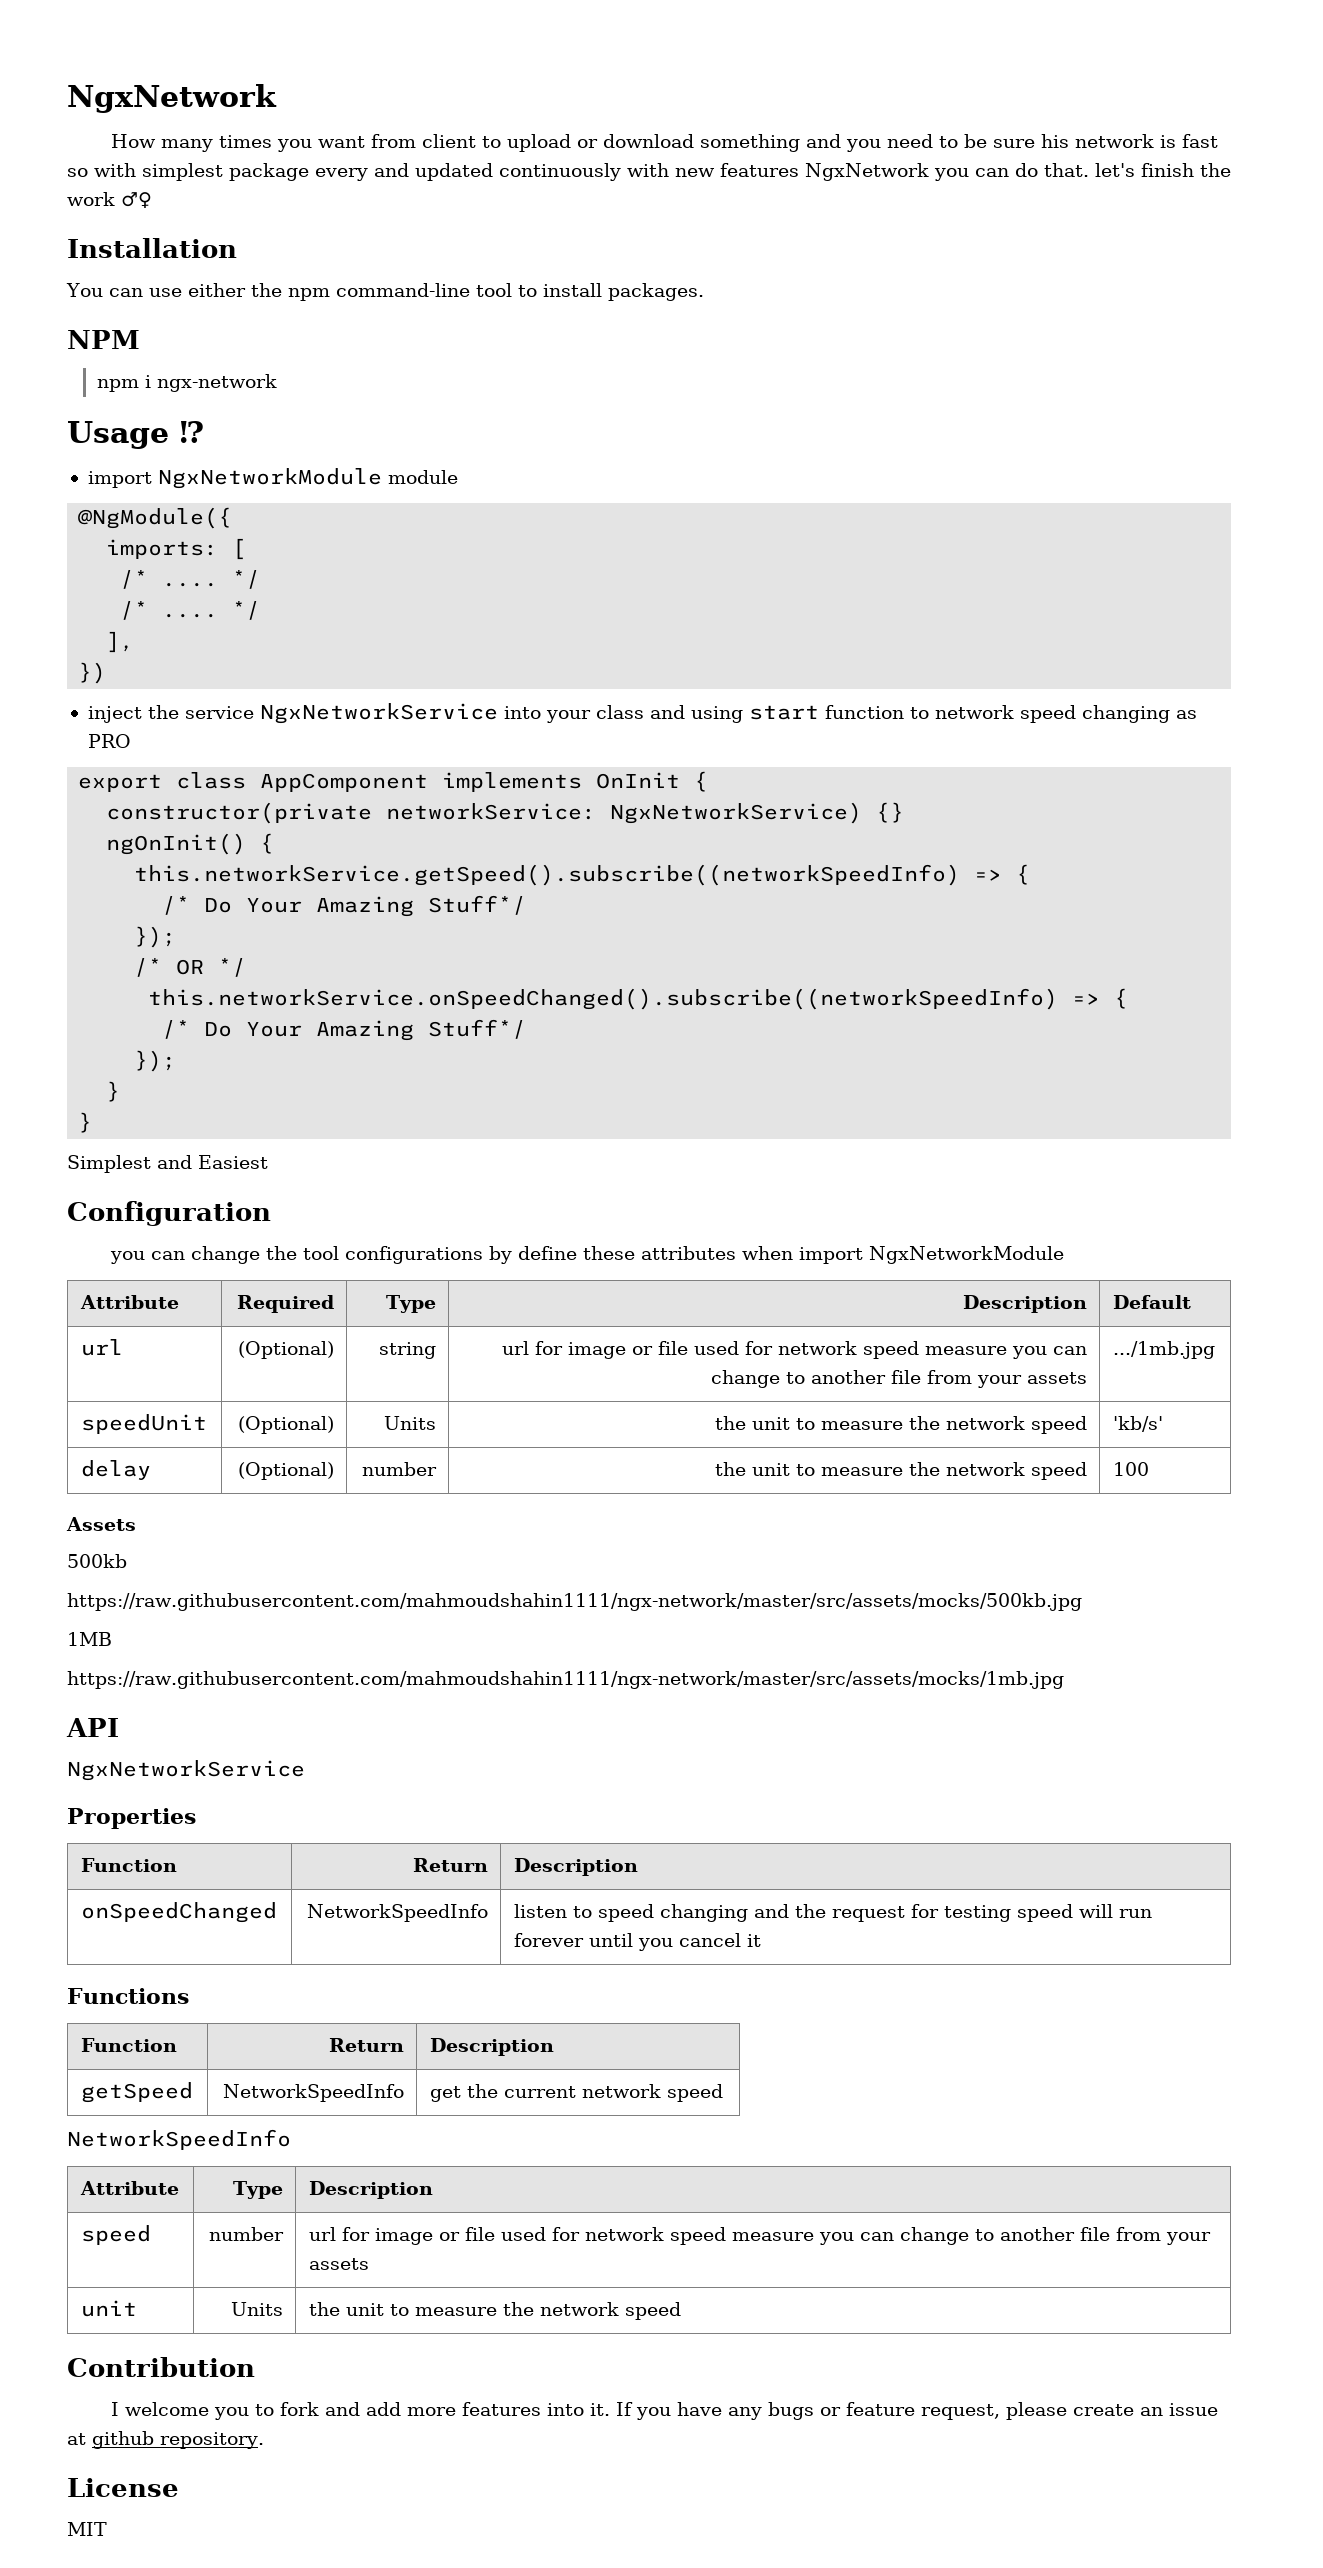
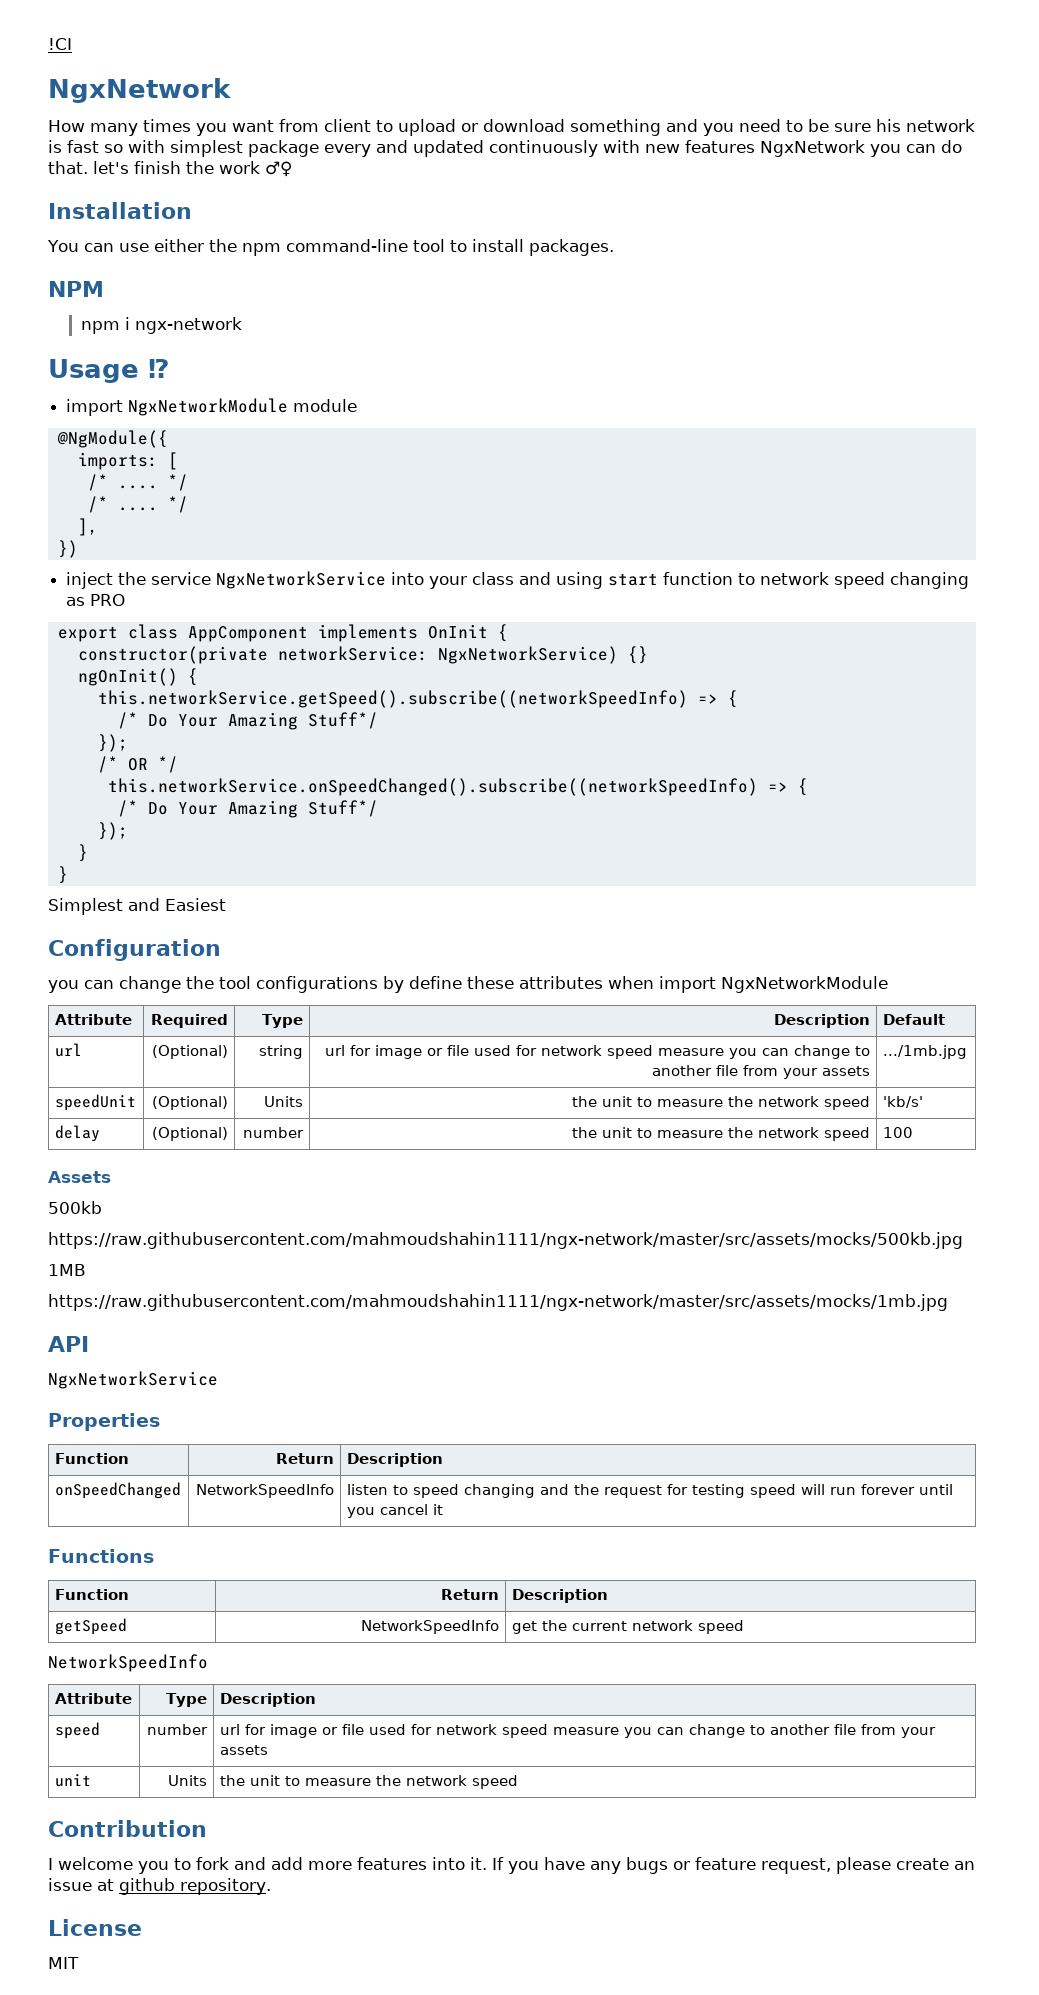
(67, 98) none -> [48,38,72,50] !CI //

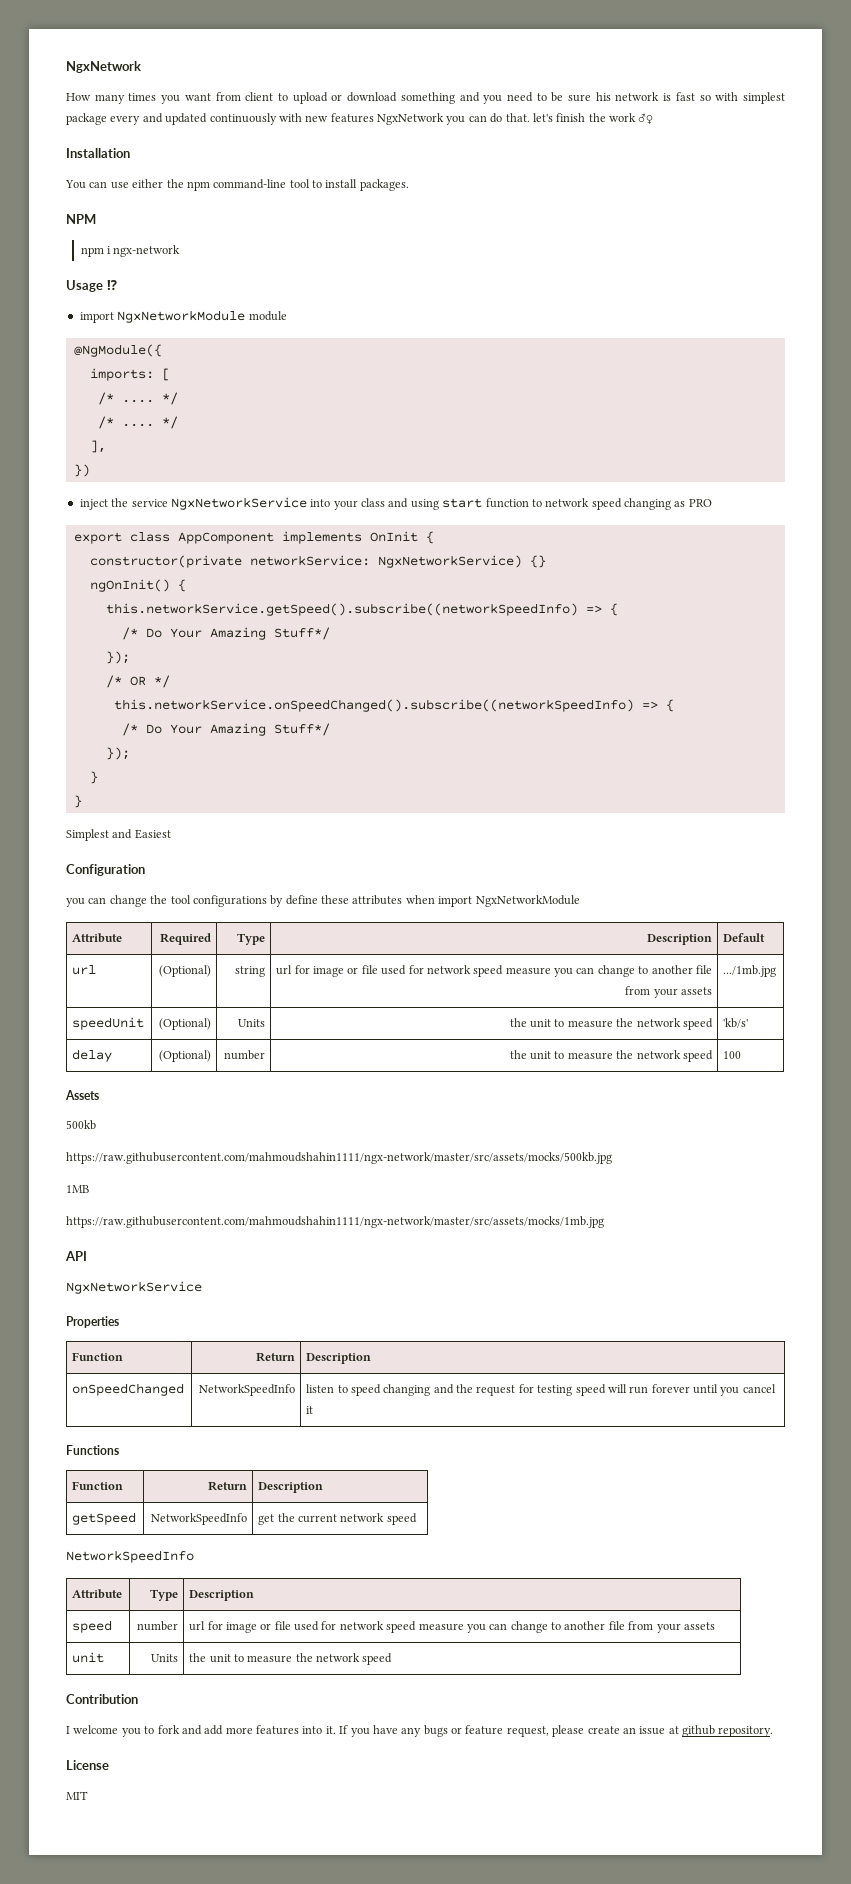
[48,38,72,50] !CI // -> (66, 67) none

